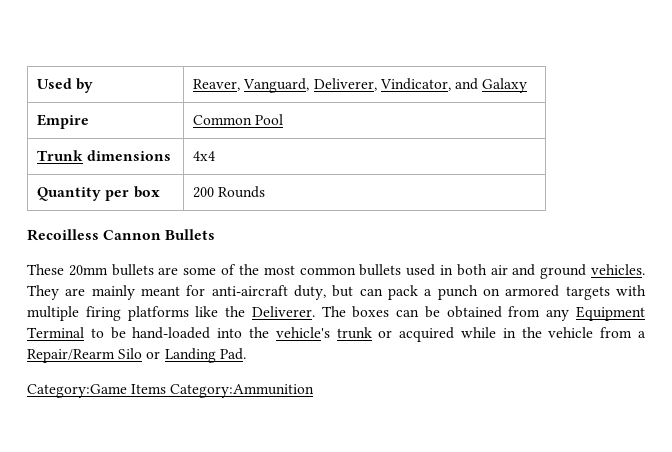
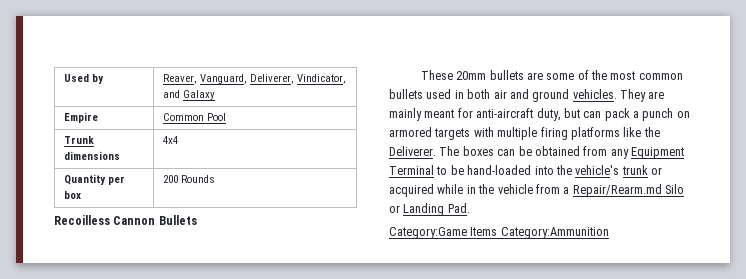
[27,349,115,363] Repair/Rearm -> [572,184,662,197] Repair/Rearm.md

